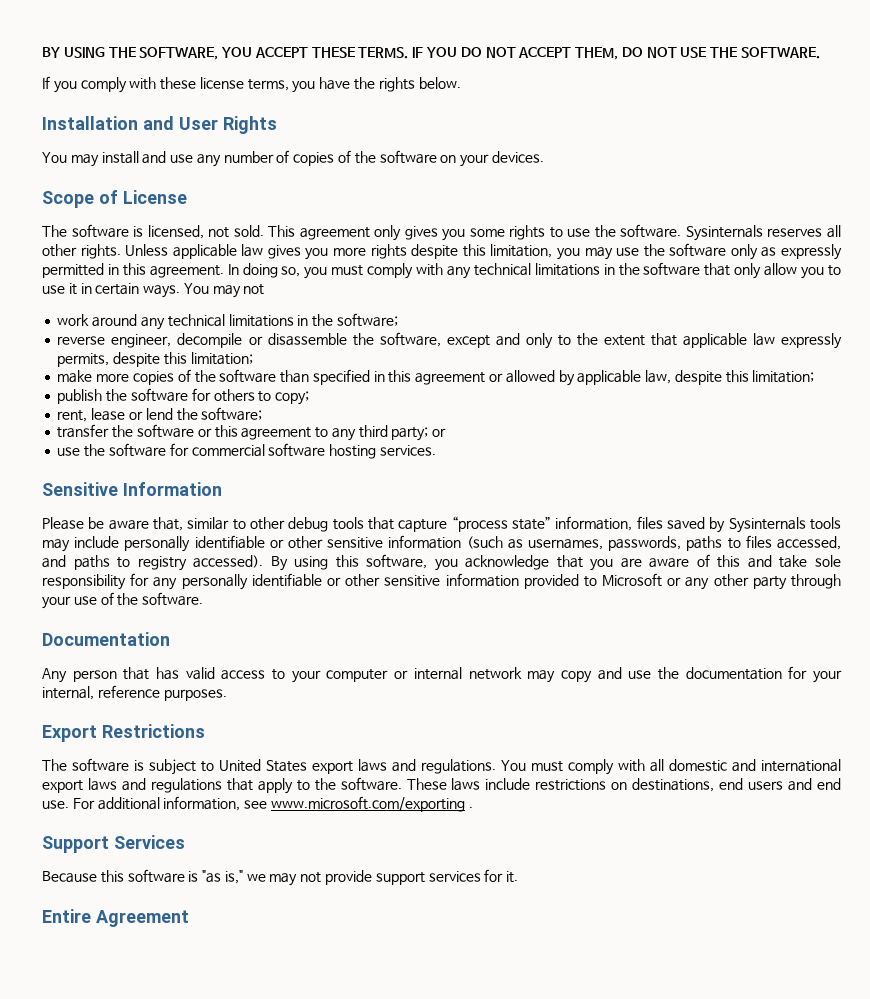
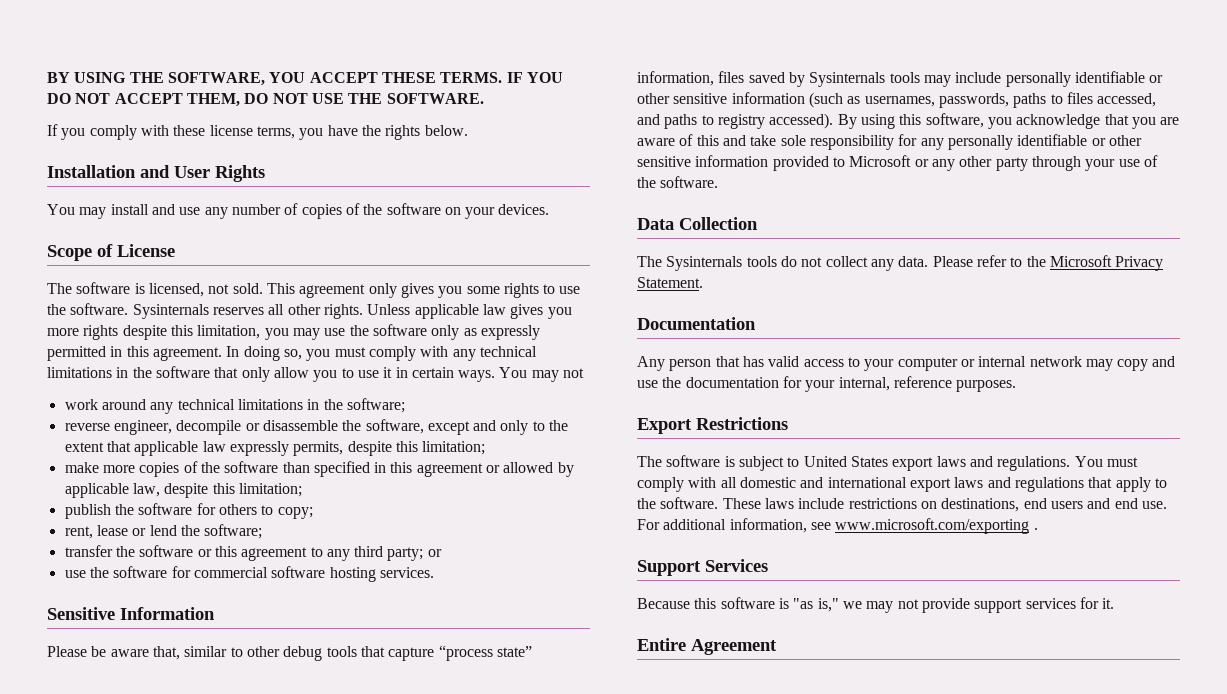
(204, 599) none -> [637,217,758,230] [637,255,1164,271] [637,277,703,288] // Data Collection // The Sysinternals tools do not collect any data. Please refer to the Microsoft Privacy Statement.

